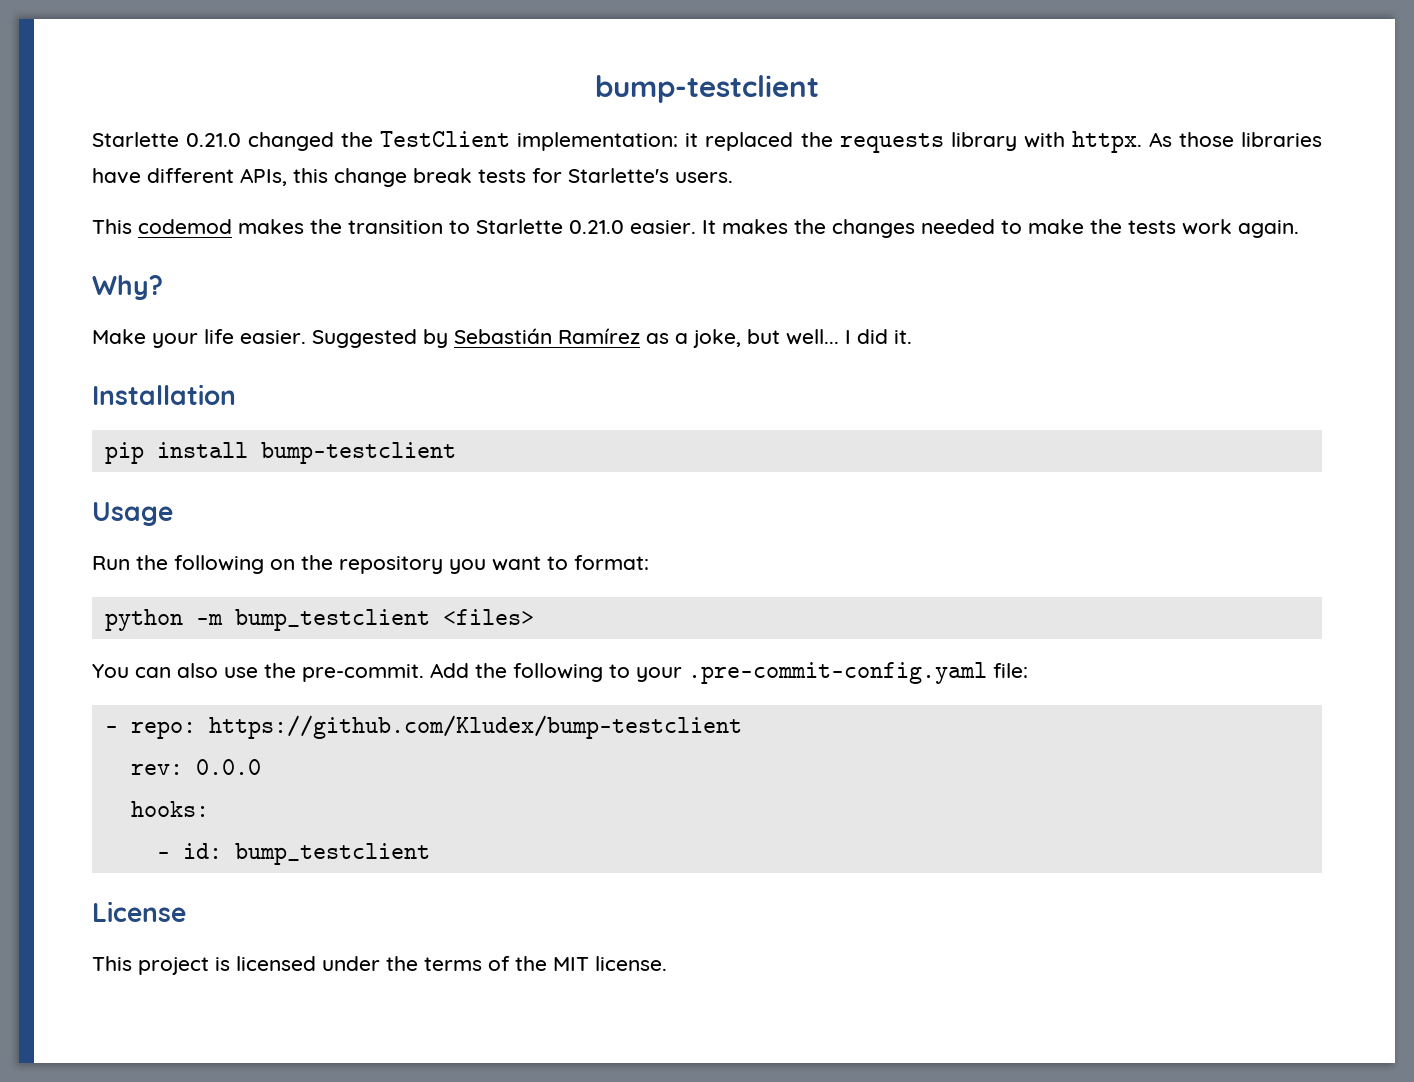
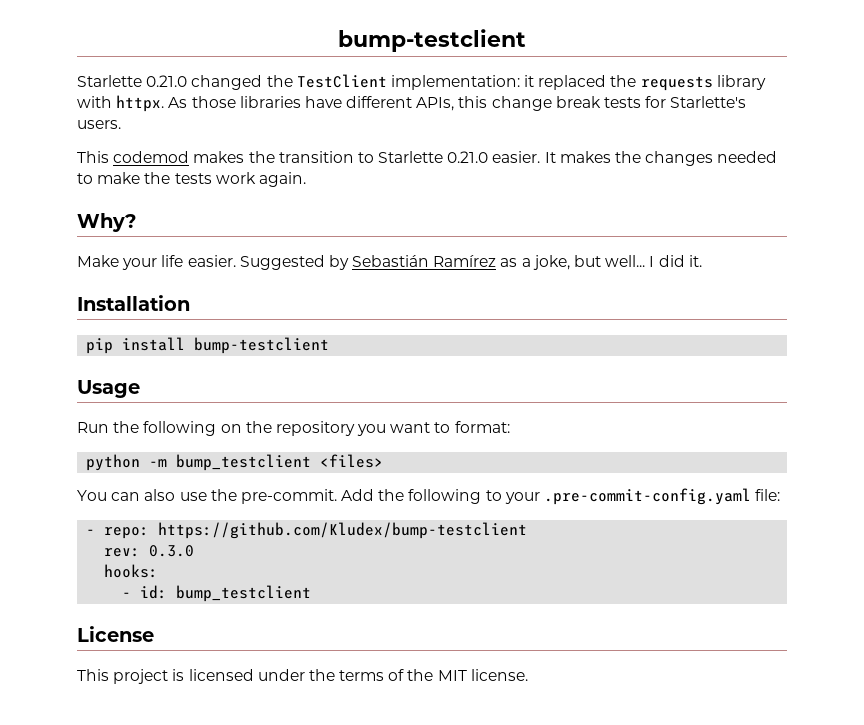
[195,759,261,775] 0.0.0 -> [149,545,195,557] 0.3.0

